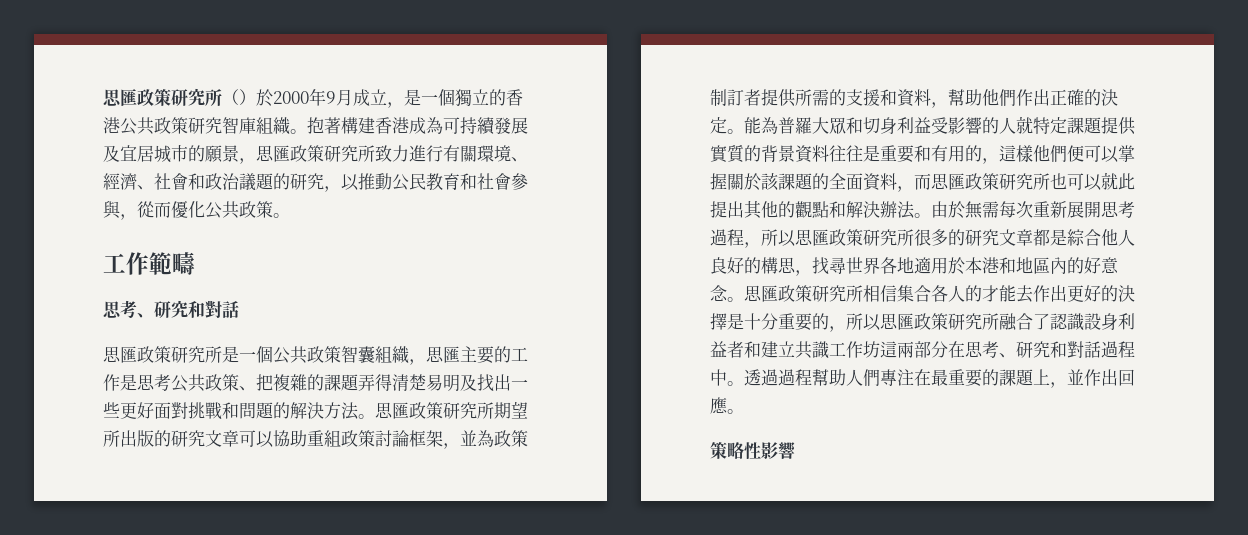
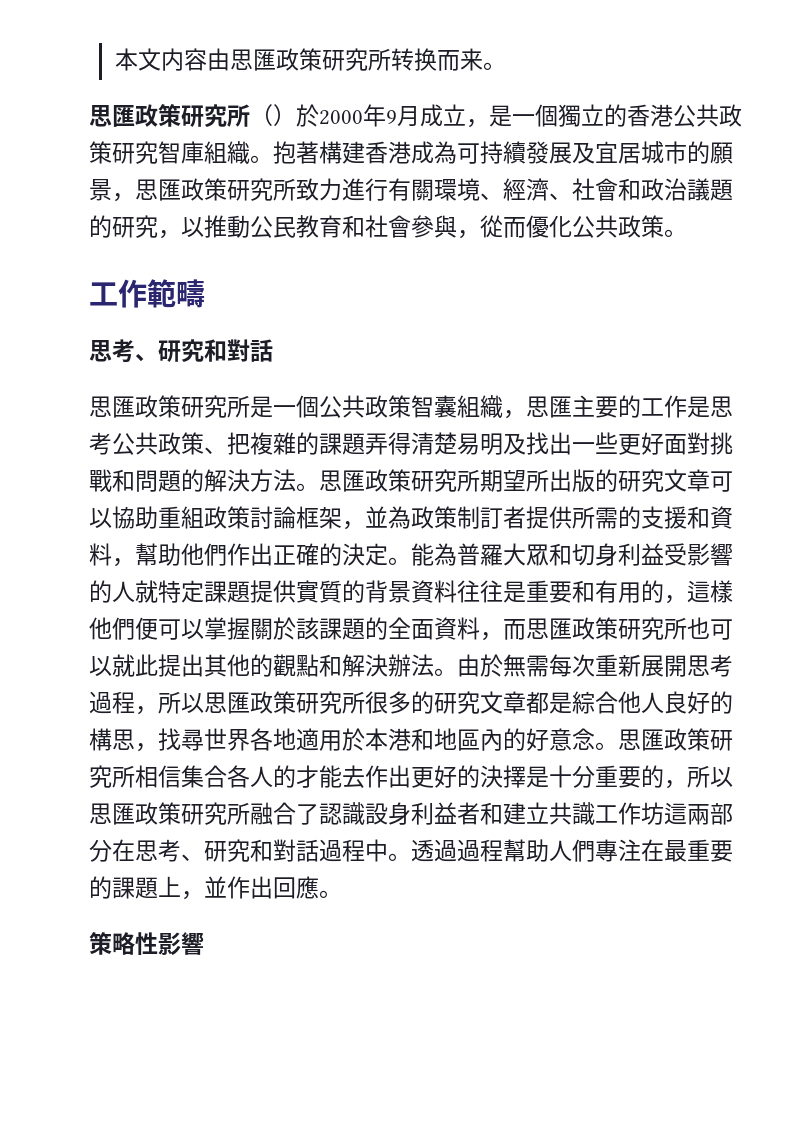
(103, 97) none -> [114,48,506,71] 本文内容由思匯政策研究所转换而来。 //

